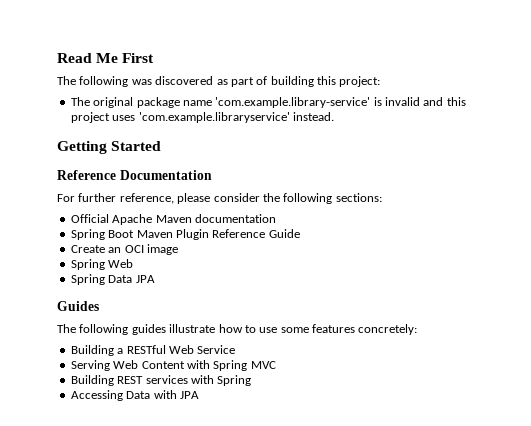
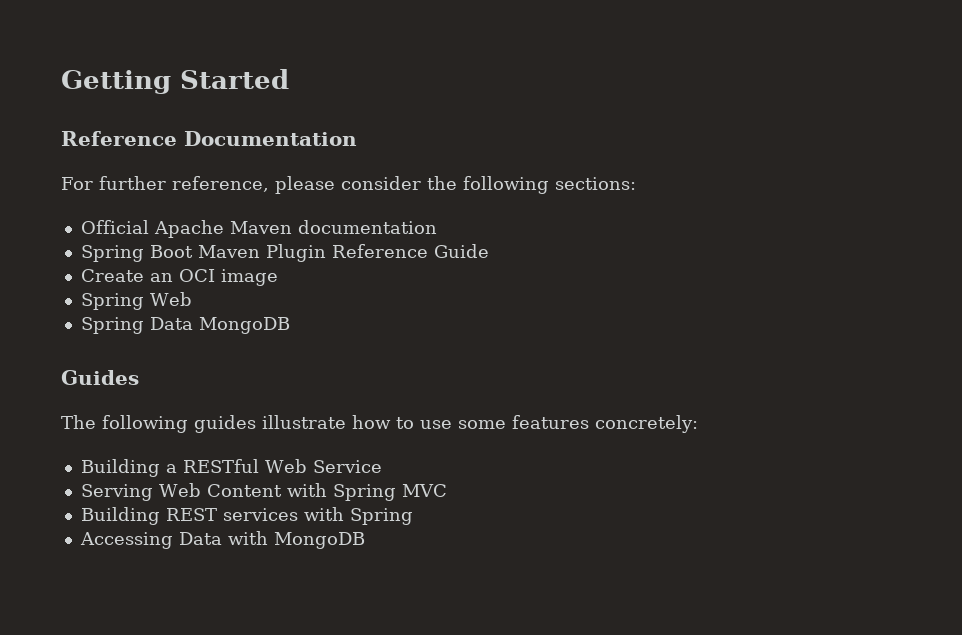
[57,53,155,63] [57,76,381,87] [70,97,466,108] [70,112,334,123] Read Me First // The following was discovered as part of building this project: // The original package name 'com.example.library-service' is invalid and this project uses 'com.example.libraryservice' instead. // -> (61, 82) none
[135,275,155,283] JPA -> [198,317,290,334] MongoDB
[179,391,199,399] JPA -> [273,532,365,549] MongoDB

